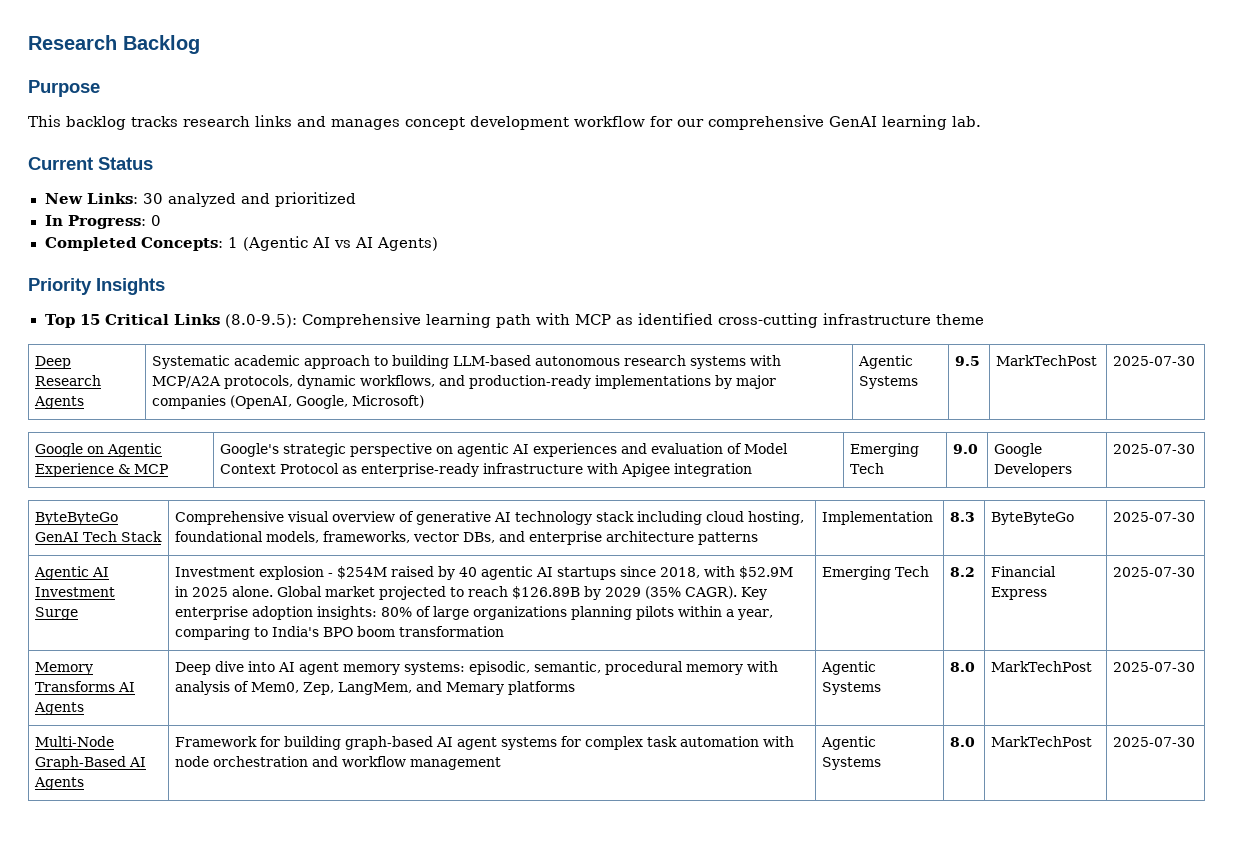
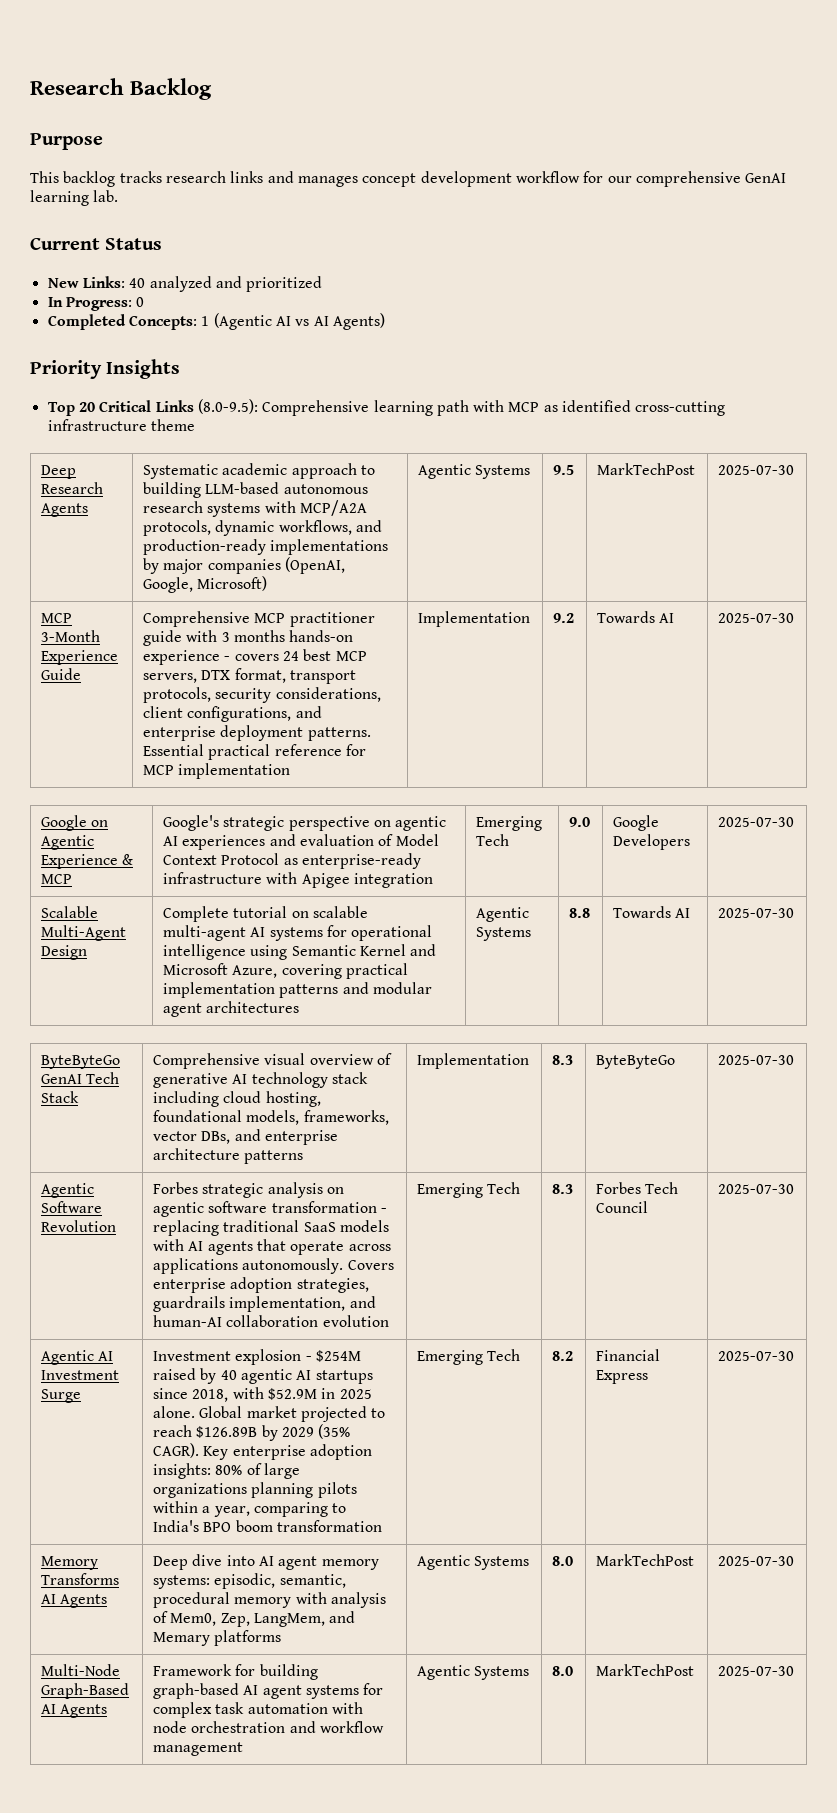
[142,193,163,204] 30 -> [129,278,146,288] 40
[80,314,101,325] 15 -> [78,402,95,412] 20
(1196, 361) none -> [40,613,72,623] [40,630,100,642] [40,650,118,665] [40,668,81,680] [142,611,375,627] [142,630,354,646] [142,649,367,665] [142,668,356,684] [142,687,381,703] [142,706,322,722] [142,725,371,741] [142,744,366,760] [142,763,291,779] [417,611,530,627] [552,613,574,623] [596,611,675,623] [717,613,794,623] // MCP 3-Month Experience Guide | Comprehensive MCP practitioner guide with 3 months hands-on experience - covers 24 best MCP servers, DTX format, transport protocols, security considerations, client configurations, and enterprise deployment patterns. Essential practical reference for MCP implementation | Implementation | 9.2 | Towards AI | 2025-07-30
(1196, 449) none -> [40,906,98,918] [40,925,126,941] [40,945,87,960] [162,906,368,922] [162,925,433,941] [162,944,437,960] [162,963,408,979] [162,982,432,998] [162,1001,300,1017] [475,907,529,922] [475,927,531,941] [568,908,590,918] [612,906,691,918] [717,908,794,918] // Scalable Multi-Agent Design | Complete tutorial on scalable multi-agent AI systems for operational intelligence using Semantic Kernel and Microsoft Azure, covering practical implementation patterns and modular agent architectures | Agentic Systems | 8.8 | Towards AI | 2025-07-30
(1196, 517) none -> [40,1183,94,1198] [40,1201,102,1213] [40,1220,116,1232] [152,1182,344,1198] [152,1201,387,1217] [152,1220,389,1236] [152,1239,391,1255] [152,1258,394,1274] [152,1277,369,1293] [152,1296,376,1312] [152,1315,389,1327] [416,1182,521,1198] [551,1184,573,1194] [595,1182,679,1194] [595,1201,648,1213] [717,1184,794,1194] // Agentic Software Revolution | Forbes strategic analysis on agentic software transformation - replacing traditional SaaS models with AI agents that operate across applications autonomously. Covers enterprise adoption strategies, guardrails implementation, and human-AI collaboration evolution | Emerging Tech | 8.3 | Forbes Tech Council | 2025-07-30

